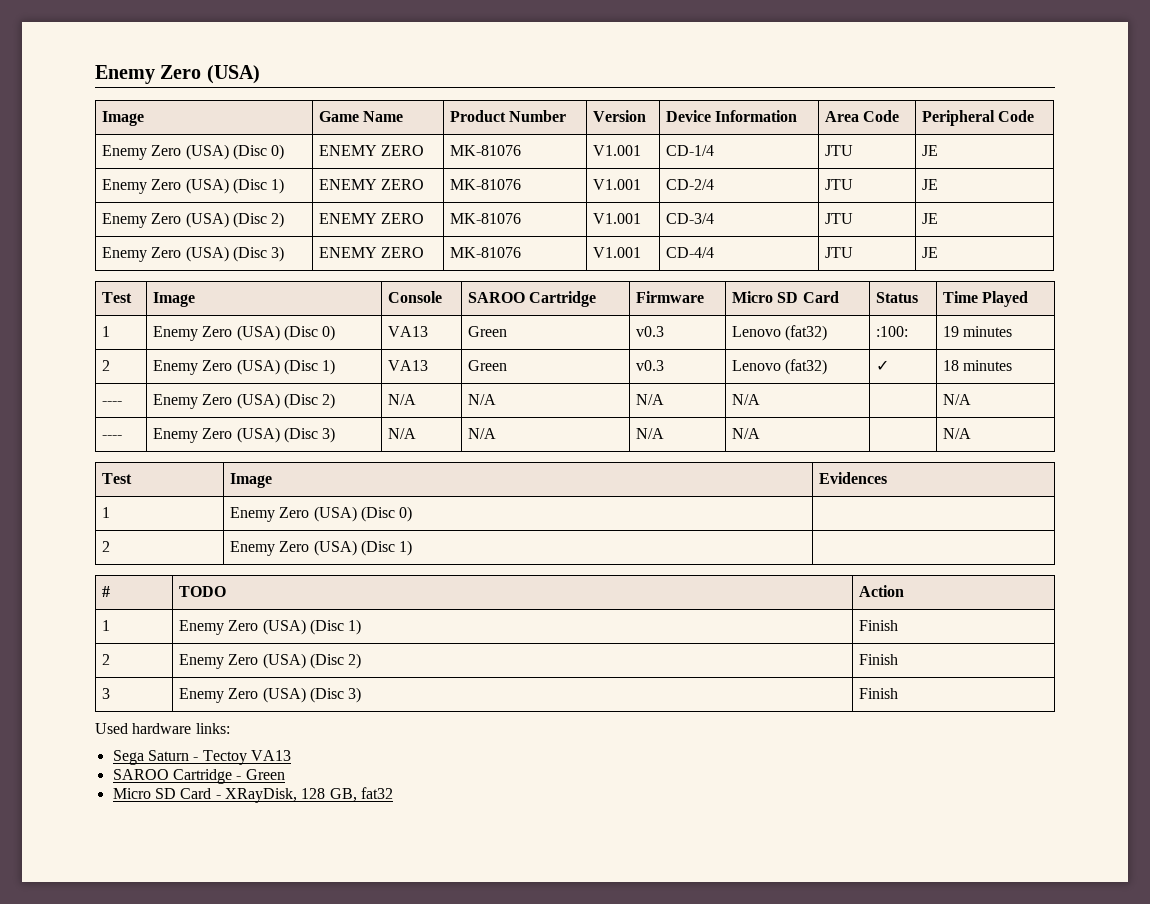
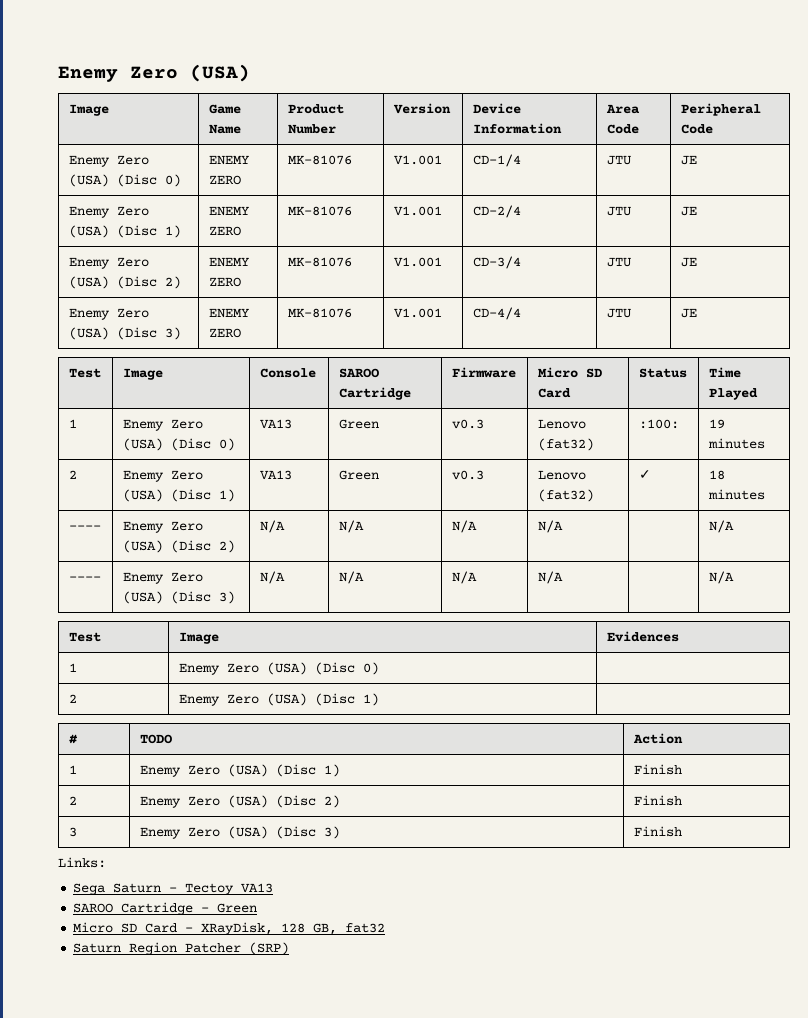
[95,723,230,734] Used hardware links: -> [58,857,106,868] Links:
(393, 793) none -> [73,942,290,955] // Saturn Region Patcher (SRP)

